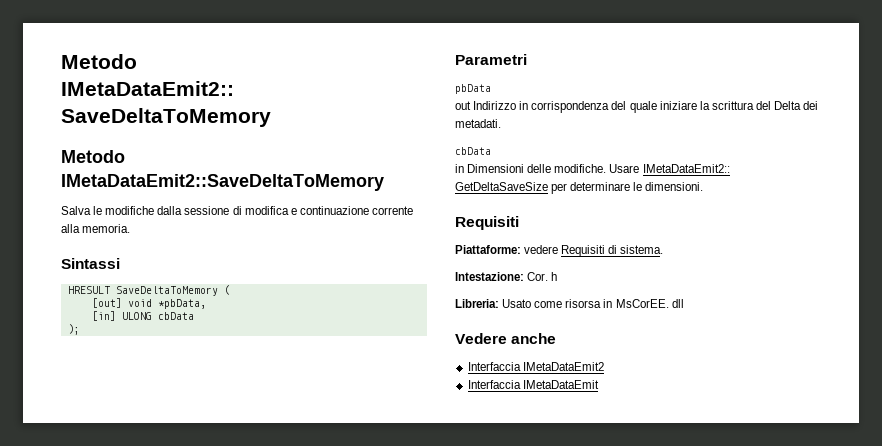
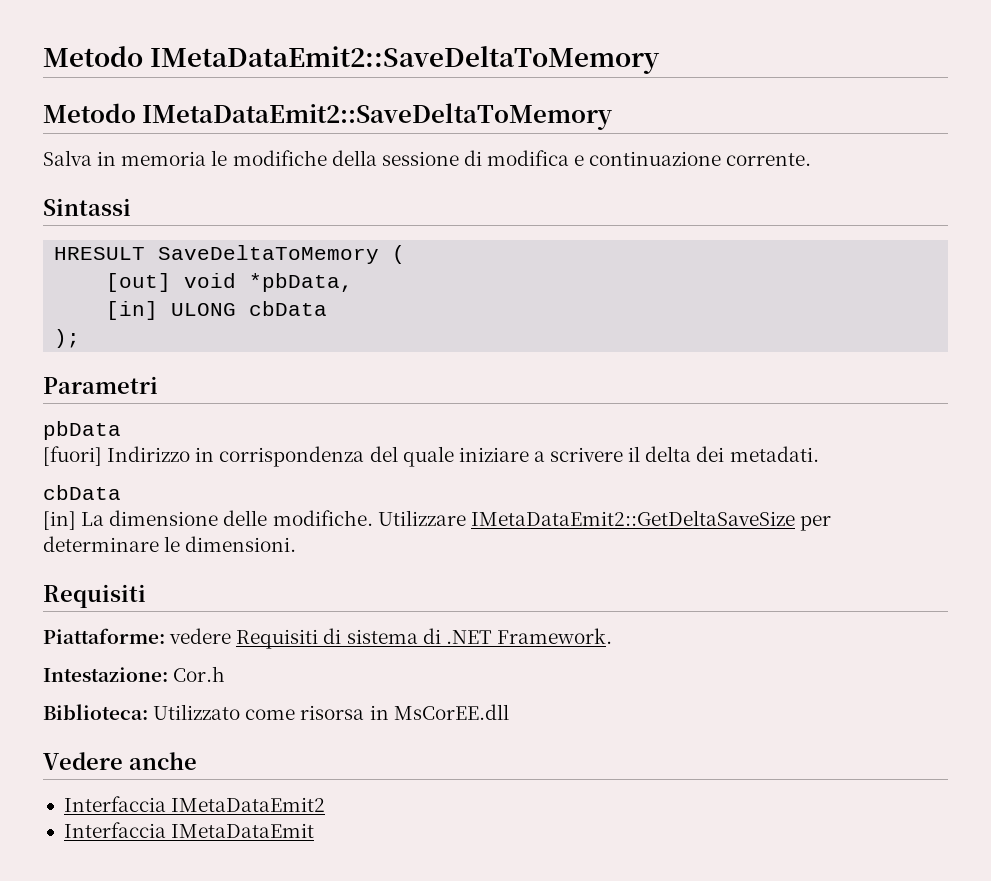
(91, 210) none -> [97,151,207,166] in memoria
[157,206,183,215] dalla -> [331,150,377,166] della
[371,206,413,215] [61,224,131,233] corrente alla memoria. -> [726,153,812,166] corrente.
[455,101,471,110] out -> [43,446,102,466] [fuori]
[699,101,802,110] la scrittura del Delta -> [533,446,692,462] a scrivere il delta
[455,164,730,173] [455,182,548,191] in Dimensioni delle modifiche. Usare IMetaDataEmit2:: GetDeltaSaveSize -> [43,510,795,530] [in] La dimensione delle modifiche. Utilizzare IMetaDataEmit2::GetDeltaSaveSize
[620,245,664,254] [455,272,558,281] [455,299,532,308] sistema. // Intestazione: Cor. h // Libreria: Usato -> [346,628,612,644] [43,666,226,682] [43,704,241,720] sistema di .NET Framework. // Intestazione: Cor.h // Biblioteca: Utilizzato
[615,299,684,308] MsCorEE. dll -> [393,704,509,720] MsCorEE.dll

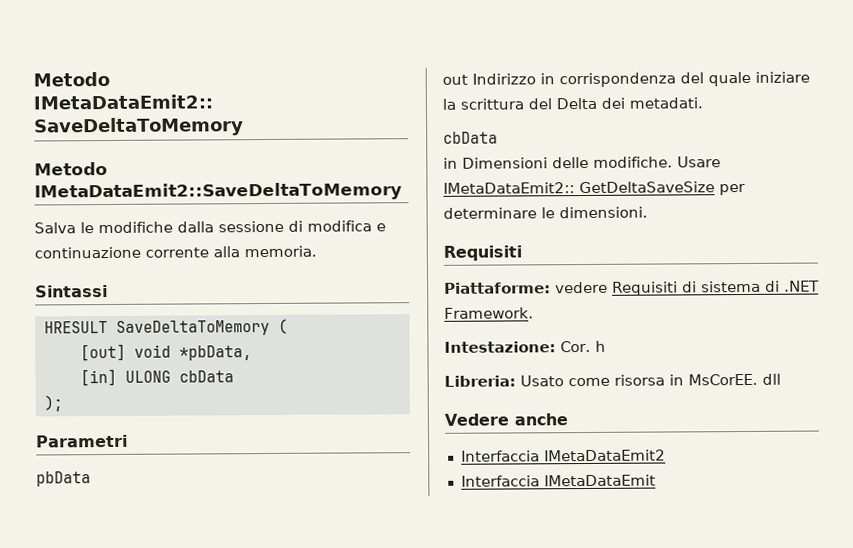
[97,151,207,166] in memoria -> (76, 228) none
[331,150,377,166] della -> [177,221,214,233] dalla
[726,153,812,166] corrente. -> [145,245,317,258] corrente alla memoria.
[43,446,102,466] [fuori] -> [442,74,468,85] out
[533,446,692,462] a scrivere il delta -> [442,97,597,110] la scrittura del Delta
[43,510,795,530] [in] La dimensione delle modifiche. Utilizzare IMetaDataEmit2::GetDeltaSaveSize -> [443,156,721,169] [443,181,715,194] in Dimensioni delle modifiche. Usare IMetaDataEmit2:: GetDeltaSaveSize
[173,666,226,682] [43,704,241,720] Cor.h // Biblioteca: Utilizzato -> [560,340,606,353] [444,375,564,387] Cor. h // Libreria: Usato
[393,704,509,720] MsCorEE.dll -> [688,373,781,386] MsCorEE. dll

